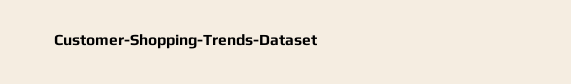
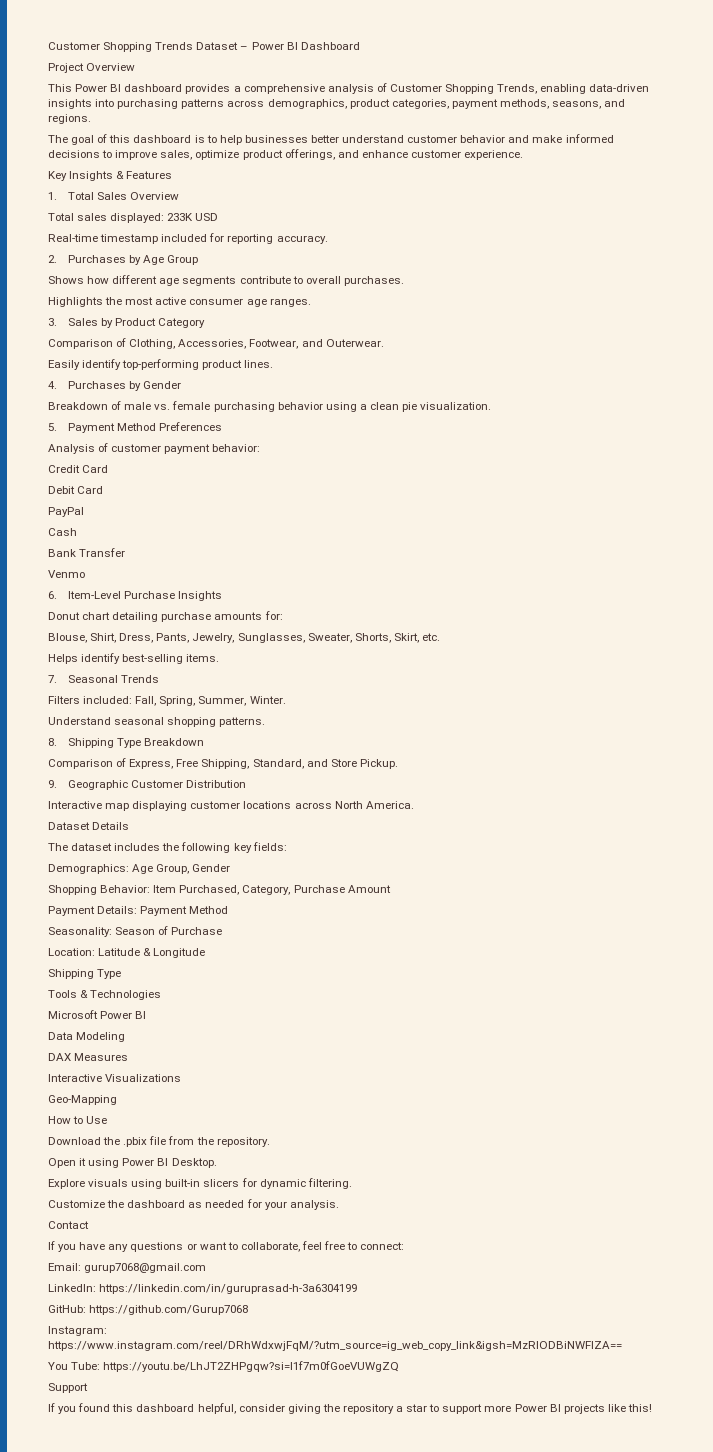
[54,34,317,49] Customer-Shopping-Trends-Dataset -> [48,42,360,52] [48,63,136,73] [48,83,650,94] [48,99,626,109] [48,114,91,124] [48,134,614,145] [48,149,524,160] [48,171,173,181] [48,192,180,200] [48,213,219,223] [48,233,328,244] [48,255,199,265] [48,275,404,286] [48,297,311,307] [48,318,206,328] [48,338,384,349] [48,359,274,370] [48,381,182,391] [48,401,492,412] [48,422,223,433] [48,443,261,454] [48,465,109,473] [48,486,104,494] [48,507,84,517] [48,528,77,536] [48,548,126,557] [48,570,85,578] [48,591,223,601] [48,611,283,622] [48,633,440,643] [48,653,220,664] [48,675,160,683] [48,696,286,706] [48,717,266,727] [48,738,205,748] [48,758,398,769] [48,780,247,790] [48,801,414,811] [48,822,130,830] [48,842,287,853] [48,864,231,874] [48,885,391,895] [48,906,229,916] [48,926,223,937] [48,948,206,958] [48,969,122,979] [48,990,162,1000] [48,1010,147,1019] [48,1032,126,1042] [48,1053,129,1061] [48,1074,182,1082] [48,1095,117,1105] [48,1116,108,1124] [48,1136,270,1147] [48,1158,217,1168] [48,1178,352,1189] [48,1199,339,1210] [48,1221,89,1229] [48,1241,405,1252] [48,1263,207,1273] [48,1284,358,1294] [48,1305,249,1315] [48,1326,107,1336] [48,1341,622,1351] [48,1361,400,1372] [48,1383,88,1393] [48,1403,652,1414] Customer Shopping Trends Dataset – Power BI Dashboard // Project Overview // This Power BI dashboard provides a comprehensive analysis of Customer Shopping Trends, enabling data-driven insights into purchasing patterns across demographics, product categories, payment methods, seasons, and regions. // The goal of this dashboard is to help businesses better understand customer behavior and make informed decisions to improve sales, optimize product offerings, and enhance customer experience. // Key Insights & Features // 1. Total Sales Overview // Total sales displayed: 233K USD // Real-time timestamp included for reporting accuracy. // 2. Purchases by Age Group // Shows how different age segments contribute to overall purchases. // Highlights the most active consumer age ranges. // 3. Sales by Product Category // Comparison of Clothing, Accessories, Footwear, and Outerwear. // Easily identify top-performing product lines. // 4. Purchases by Gender // Breakdown of male vs. female purchasing behavior using a clean pie visualization. // 5. Payment Method Preferences // Analysis of customer payment behavior: // Credit Card // Debit Card // PayPal // Cash // Bank Transfer // Venmo // 6. Item-Level Purchase Insights // Donut chart detailing purchase amounts for: // Blouse, Shirt, Dress, Pants, Jewelry, Sunglasses, Sweater, Shorts, Skirt, etc. // Helps identify best-selling items. // 7. Seasonal Trends // Filters included: Fall, Spring, Summer, Winter. // Understand seasonal shopping patterns. // 8. Shipping Type Breakdown // Comparison of Express, Free Shipping, Standard, and Store Pickup. // 9. Geographic Customer Distribution // Interactive map displaying customer locations across North America. // Dataset Details // The dataset includes the following key fields: // Demographics: Age Group, Gender // Shopping Behavior: Item Purchased, Category, Purchase Amount // Payment Details: Payment Method // Seasonality: Season of Purchase // Location: Latitude & Longitude // Shipping Type // Tools & Technologies // Microsoft Power BI // Data Modeling // DAX Measures // Interactive Visualizations // Geo-Mapping // How to Use // Download the .pbix file from the repository. // Open it using Power BI Desktop. // Explore visuals using built-in slicers for dynamic filtering. // Customize the dashboard as needed for your analysis. // Contact // If you have any questions or want to collaborate, feel free to connect: // Email: gurup7068@gmail.com // LinkedIn: https://linkedin.com/in/guruprasad-h-3a6304199 // GitHub: https://github.com/Gurup7068 // Instagram: https://www.instagram.com/reel/DRhWdxwjFqM/?utm_source=ig_web_copy_link&igsh=MzRlODBiNWFlZA== // You Tube: https://youtu.be/LhJT2ZHPgqw?si=I1f7m0fGoeVUWgZQ // Support // If you found this dashboard helpful, consider giving the repository a star to support more Power BI projects like this!

